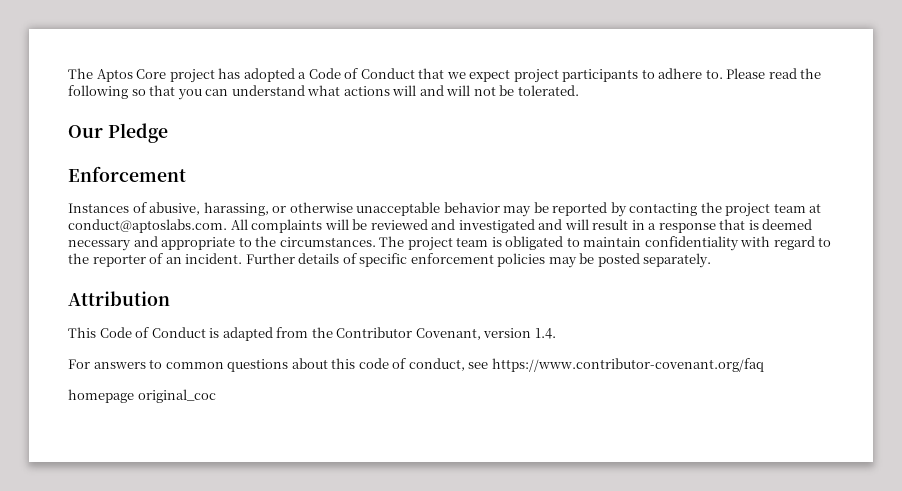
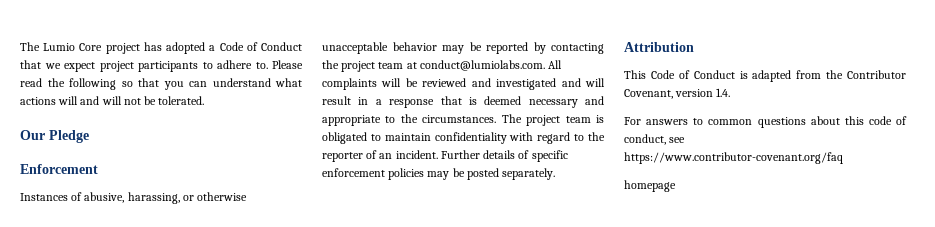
[68,68,133,82] The Aptos -> [20,42,76,51] The Lumio
[68,219,227,233] conduct@aptoslabs.com. -> [419,60,545,71] conduct@lumiolabs.com.
[137,389,216,403] original_coc -> (676, 186) none

